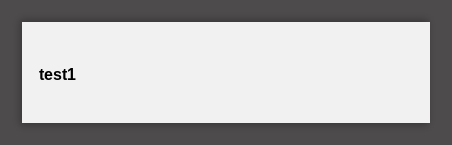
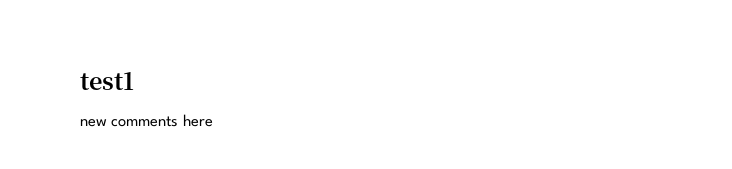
(76, 74) none -> [80,114,213,127] // new comments here

